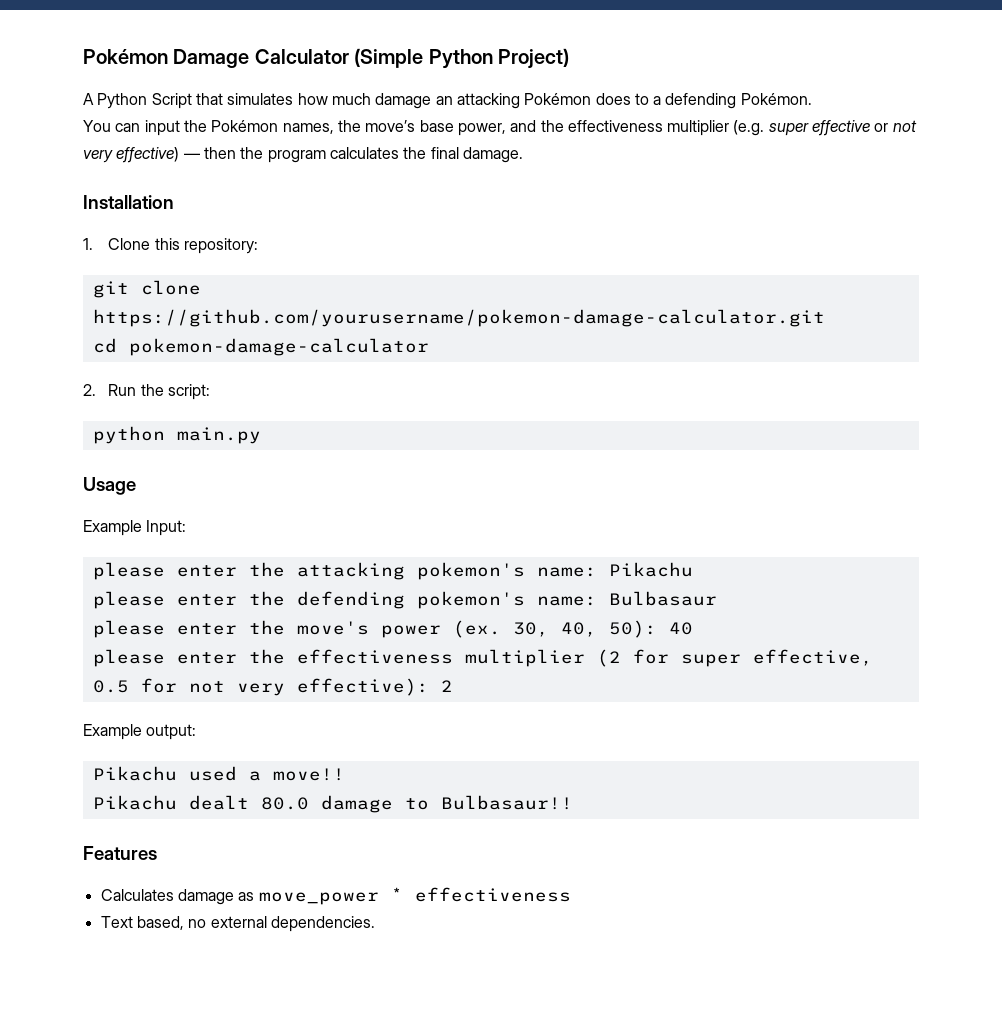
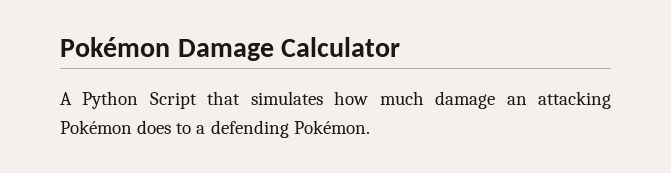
[354,48,569,69] (Simple Python Project) -> (401, 47) none
[83,120,917,136] [83,147,523,163] [83,195,174,209] [83,238,258,254] [92,280,201,298] [92,309,825,327] [92,338,429,356] [83,384,210,400] [92,426,261,444] [83,477,136,495] [83,520,187,536] [92,562,693,580] [92,591,717,609] [92,620,693,638] [92,649,873,667] [92,678,453,696] [83,724,197,740] [92,766,345,781] [92,795,573,813] [83,846,157,860] [100,887,571,905] [100,916,375,932] // You can input the Pokémon names, the move’s base power, and the effectiveness multiplier (e.g. super effective or not very effective) — then the program calculates the final damage. // Installation // 1. Clone this repository: // git clone https://github.com/yourusername/pokemon-damage-calculator.git // cd pokemon-damage-calculator // 2. Run the script: // python main.py // Usage // Example Input: // please enter the attacking pokemon's name: Pikachu // please enter the defending pokemon's name: Bulbasaur // please enter the move's power (ex. 30, 40, 50): 40 // please enter the effectiveness multiplier (2 for super effective, 0.5 for not very effective): 2 // Example output: // Pikachu used a move!! // Pikachu dealt 80.0 damage to Bulbasaur!! // Features // Calculates damage as move_power * effectiveness // Text based, no external dependencies. -> (370, 127) none

